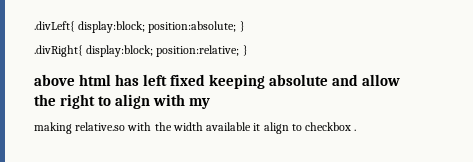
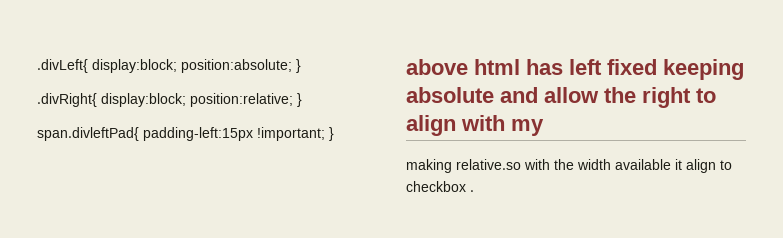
(248, 50) none -> [37,127,334,141] // span.divleftPad{ padding-left:15px !important; }

